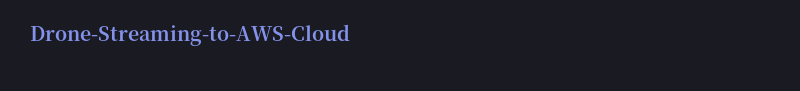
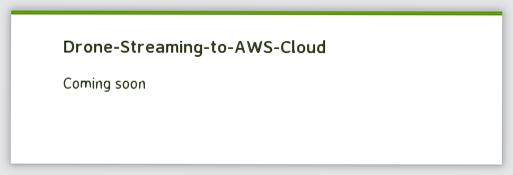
(350, 35) none -> [62,77,148,92] // Coming soon

